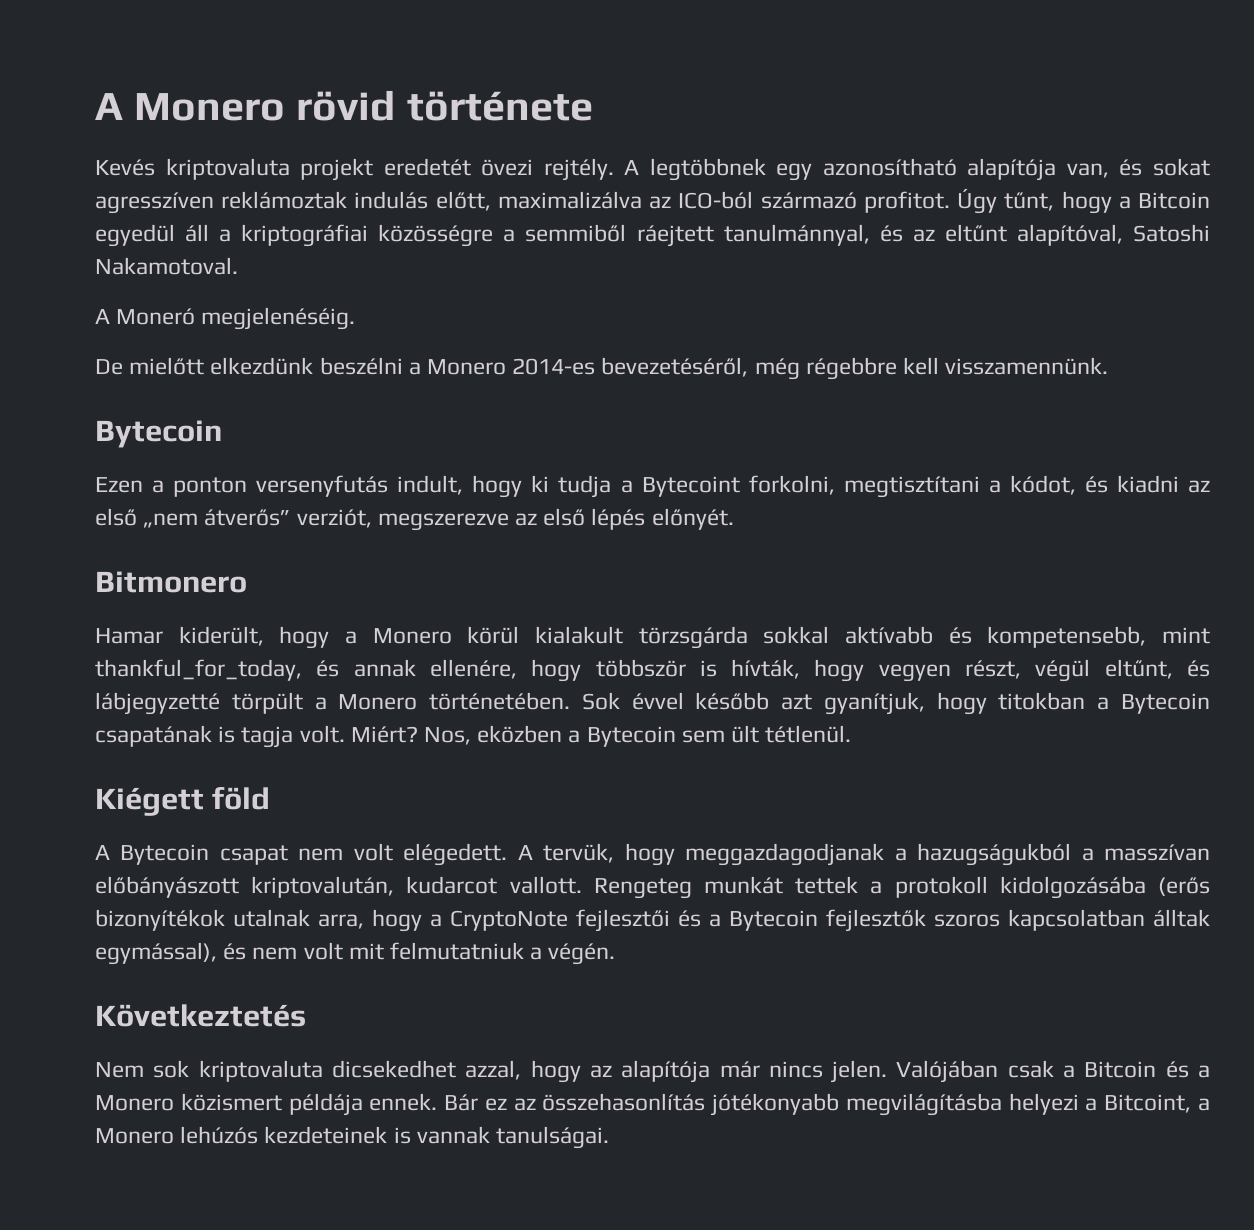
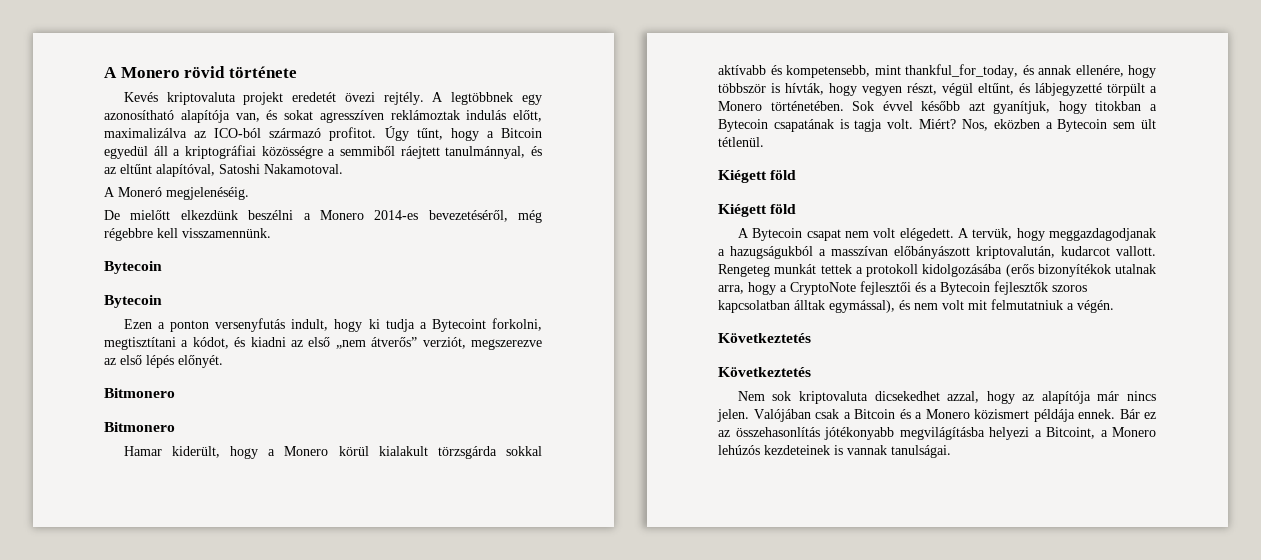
(222, 434) none -> [104,295,162,308] // Bytecoin
(247, 582) none -> [104,422,175,432] // Bitmonero
(271, 798) none -> [718,204,797,217] // Kiégett föld
(306, 1015) none -> [718,367,811,377] // Következtetés

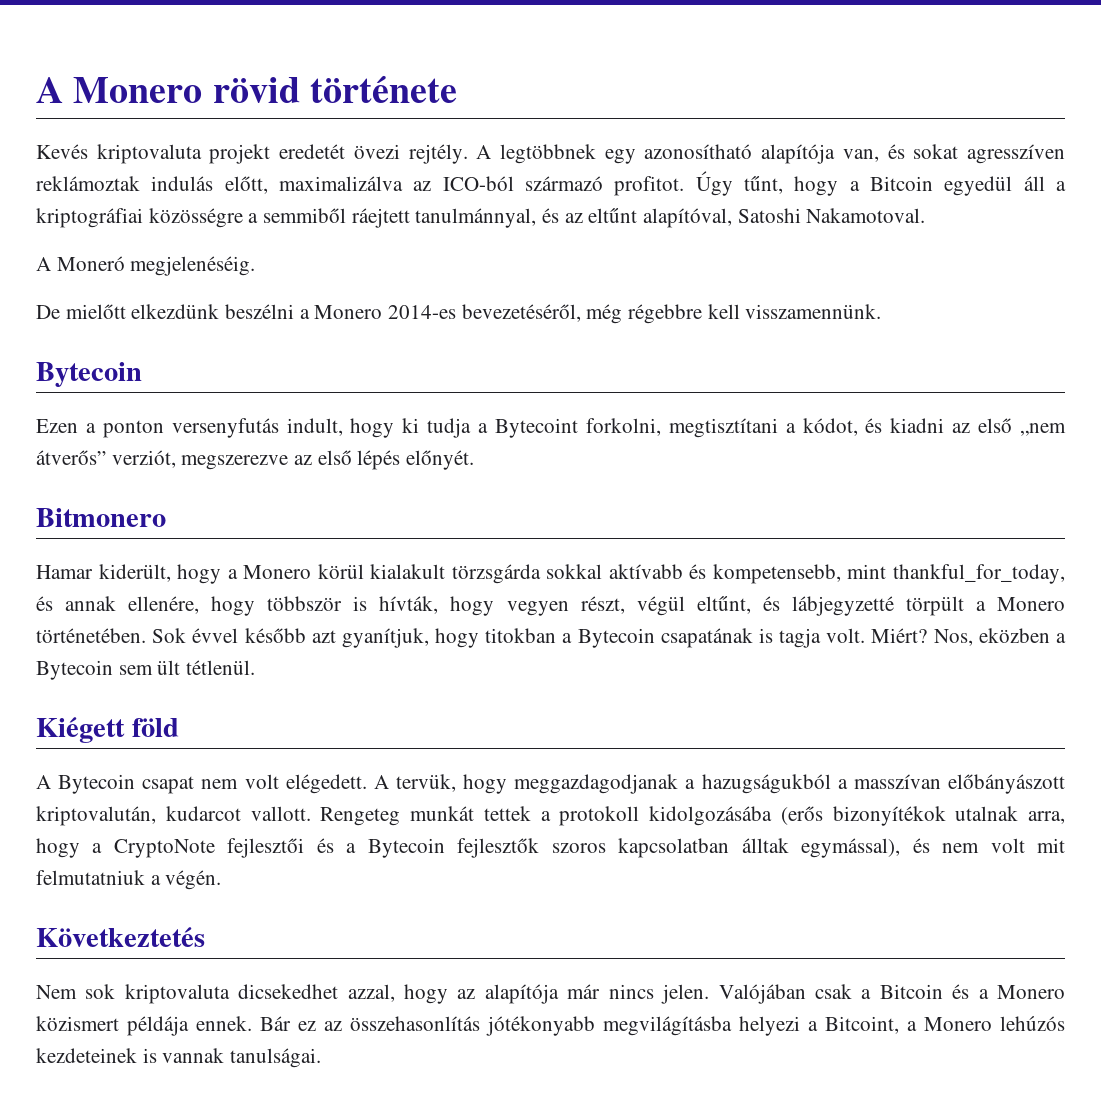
[104,295,162,308] // Bytecoin -> (142, 374) none
[104,422,175,432] // Bitmonero -> (166, 517) none
[718,204,797,217] // Kiégett föld -> (179, 727) none
[718,367,811,377] // Következtetés -> (205, 937) none

